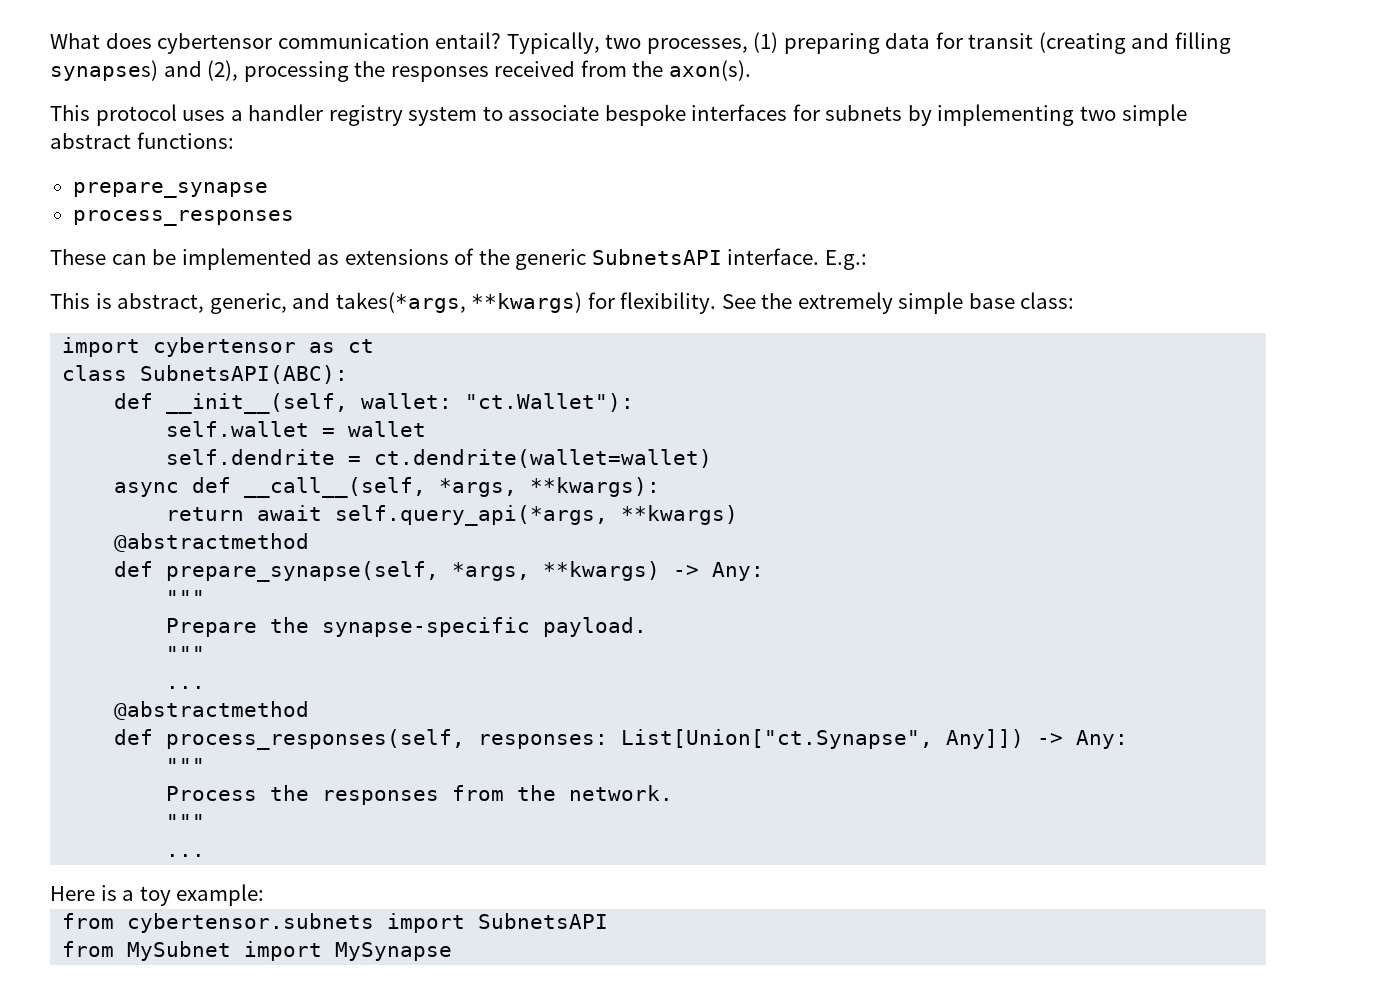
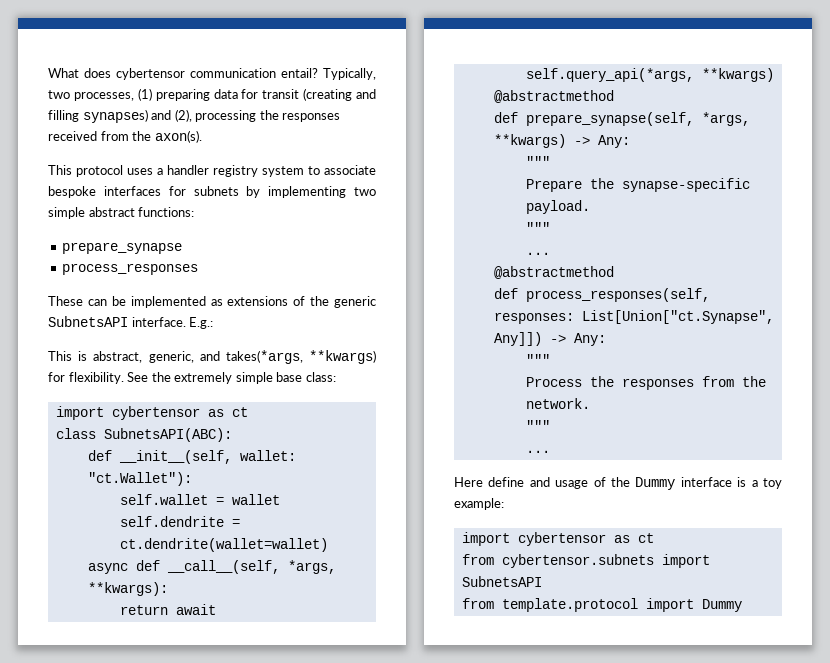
(95, 893) none -> [488,477,732,490] define and usage of the Dummy interface
(265, 895) none -> [461,532,654,546] // import cybertensor as ct
[127,941,453,961] MySubnet import MySynapse -> [501,598,742,612] template.protocol import Dummy

